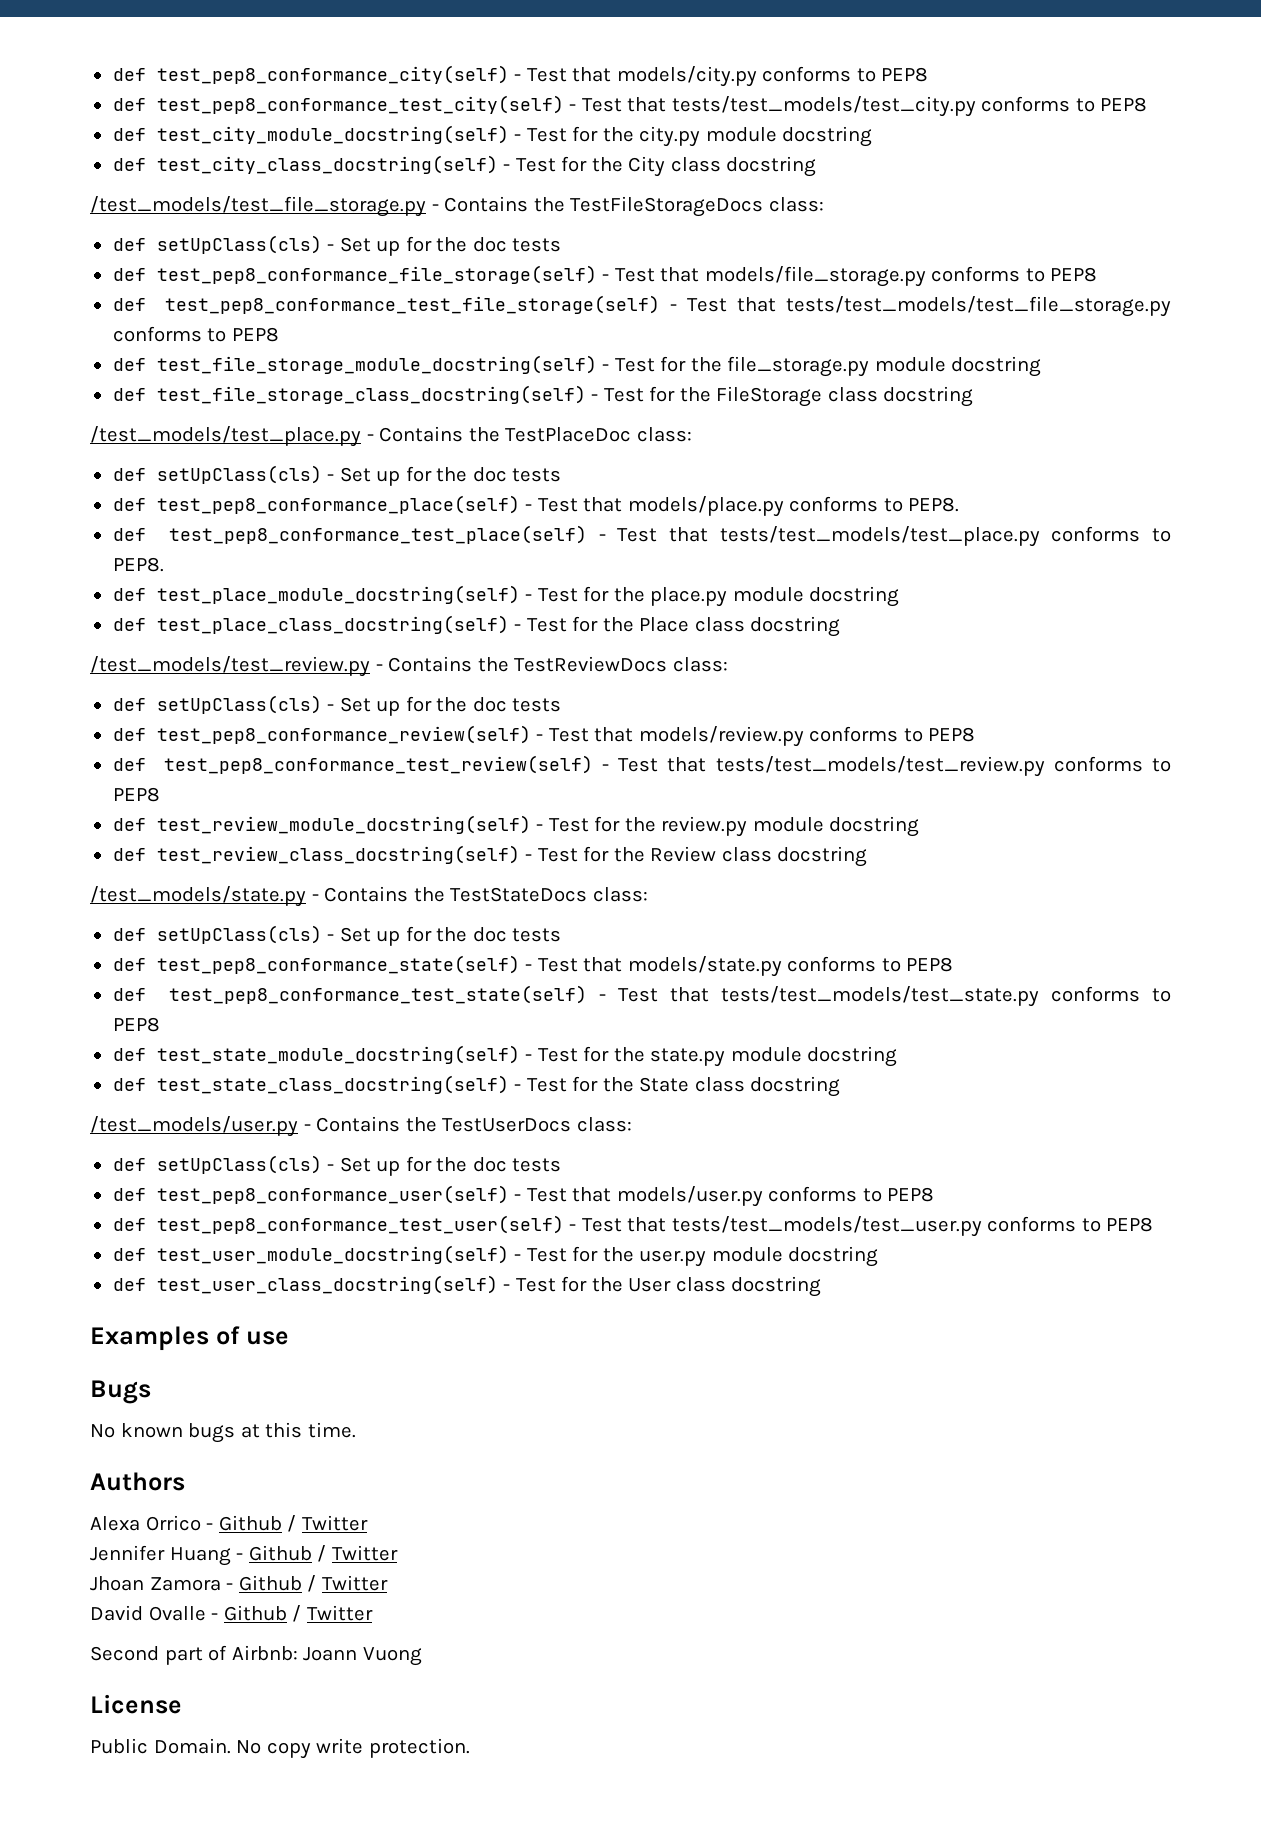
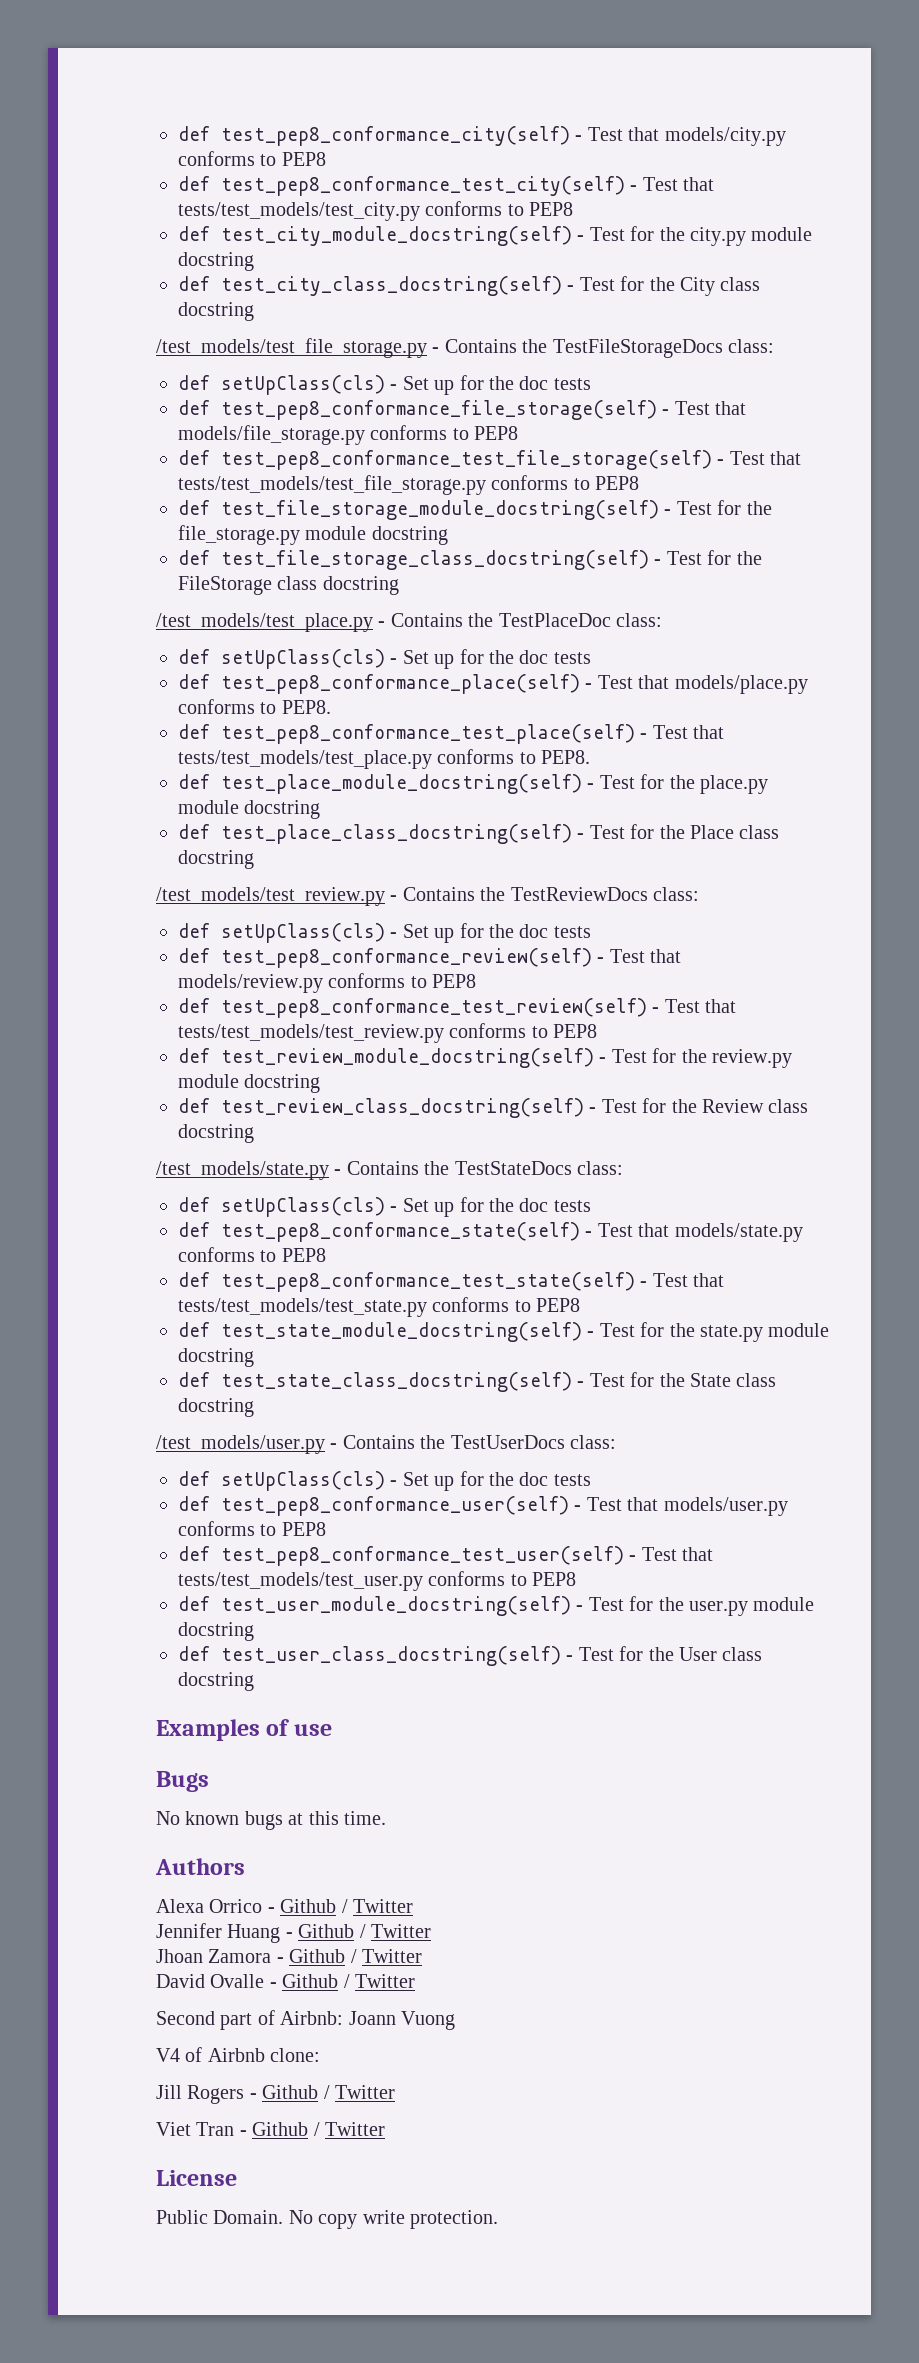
(422, 1656) none -> [156,2047,321,2062] [156,2085,395,2104] [156,2122,385,2136] // V4 of Airbnb clone: // Jill Rogers - Github / Twitter // Viet Tran - Github / Twitter

